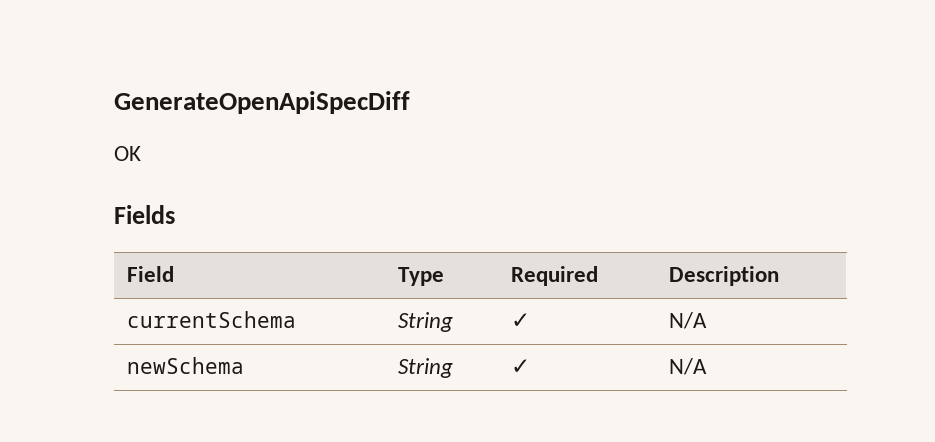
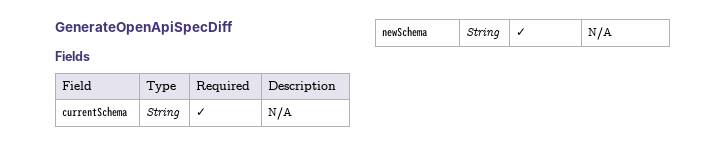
[114,146,141,161] // OK -> (233, 28) none

